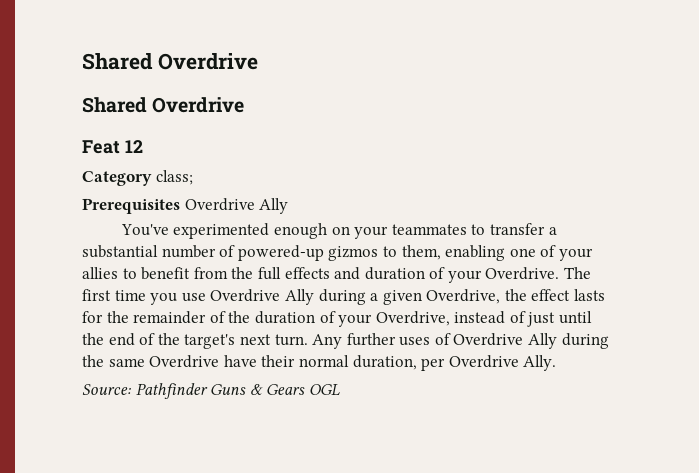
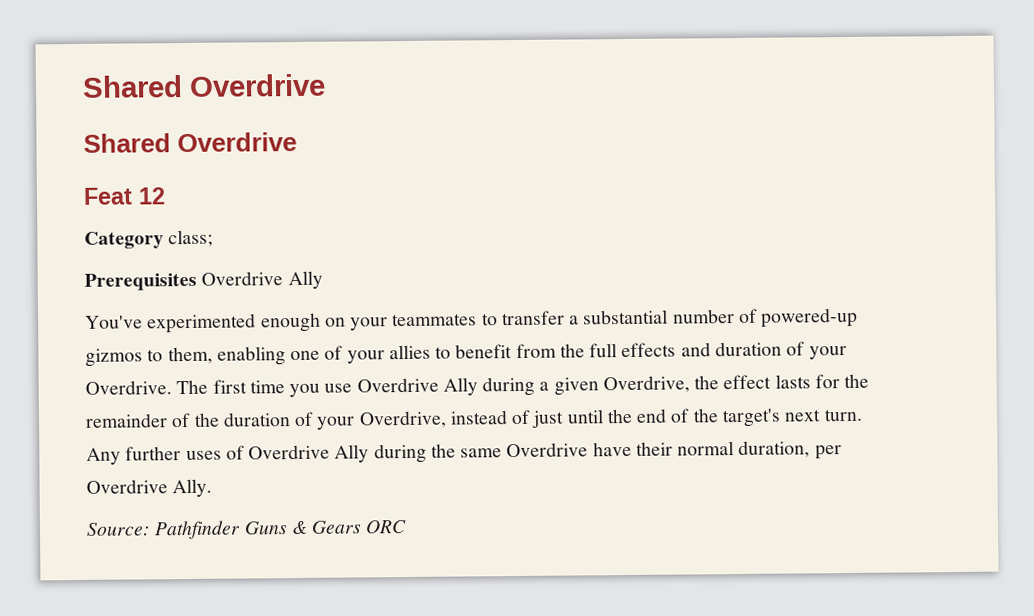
[308,384,340,396] OGL -> [365,519,408,534] ORC

